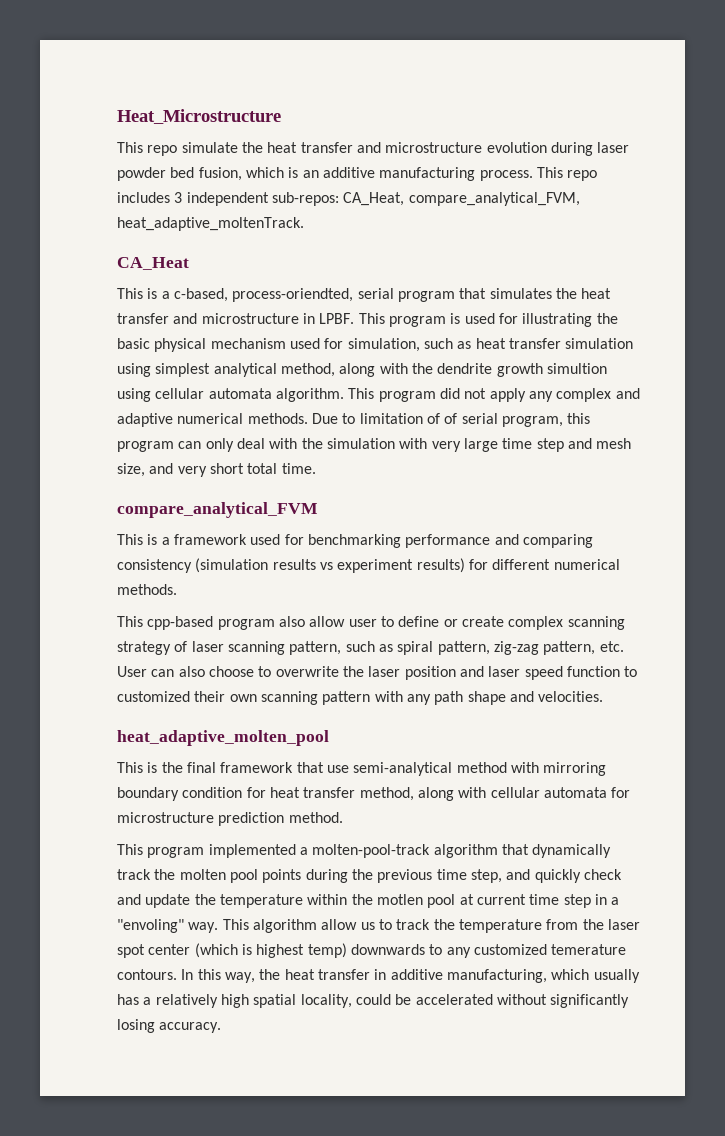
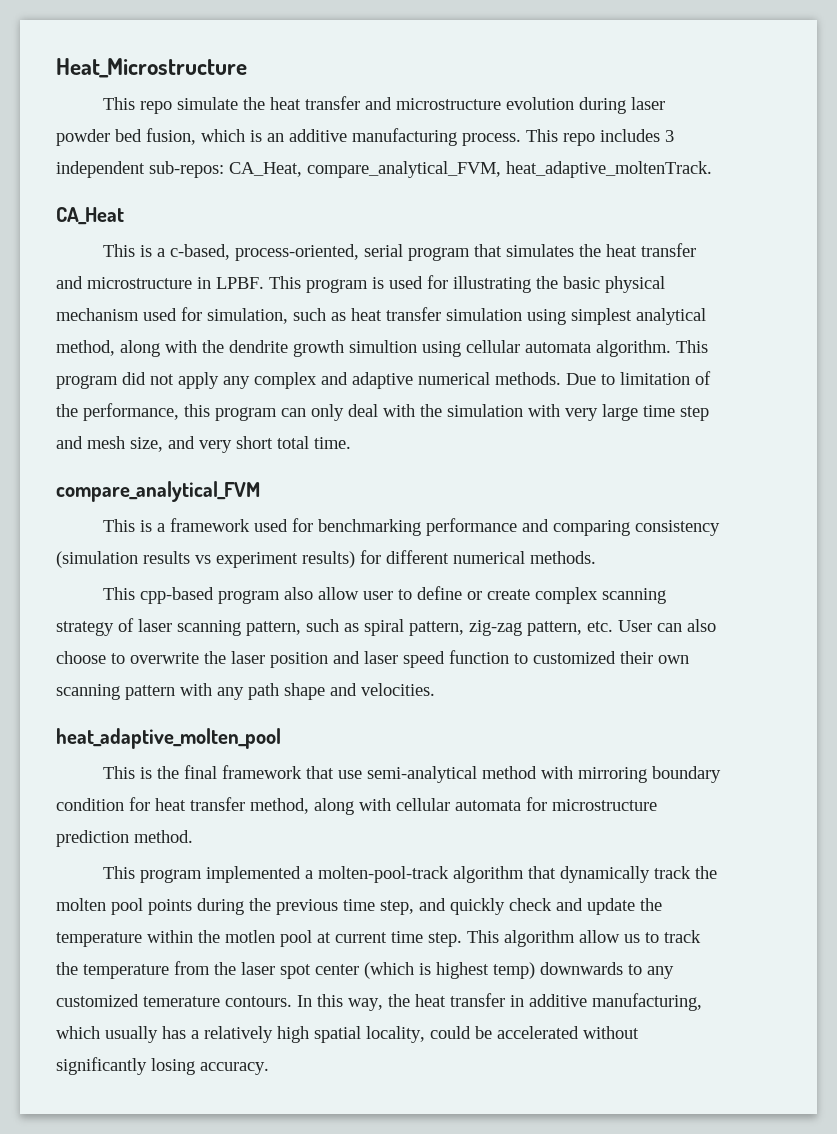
[232,288,354,302] process-oriendted, -> [235,244,360,261] process-oriented,
[444,413,563,427] of serial program, -> [56,403,179,421] the performance,
[563,894,620,908] [117,919,219,933] step in a "envoling" way. -> [428,932,462,947] step.

